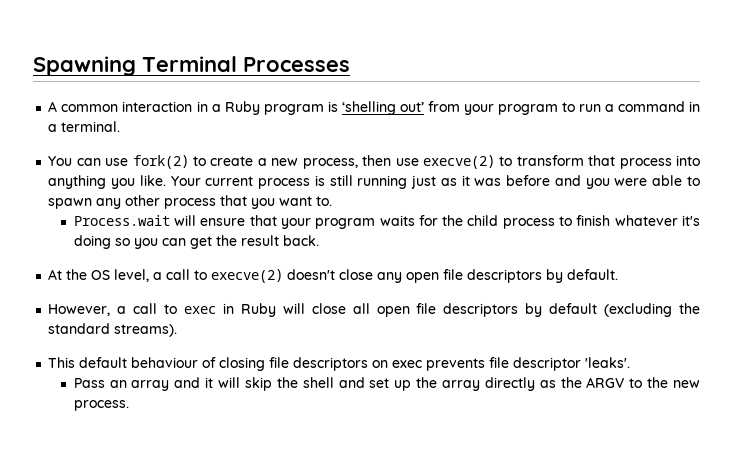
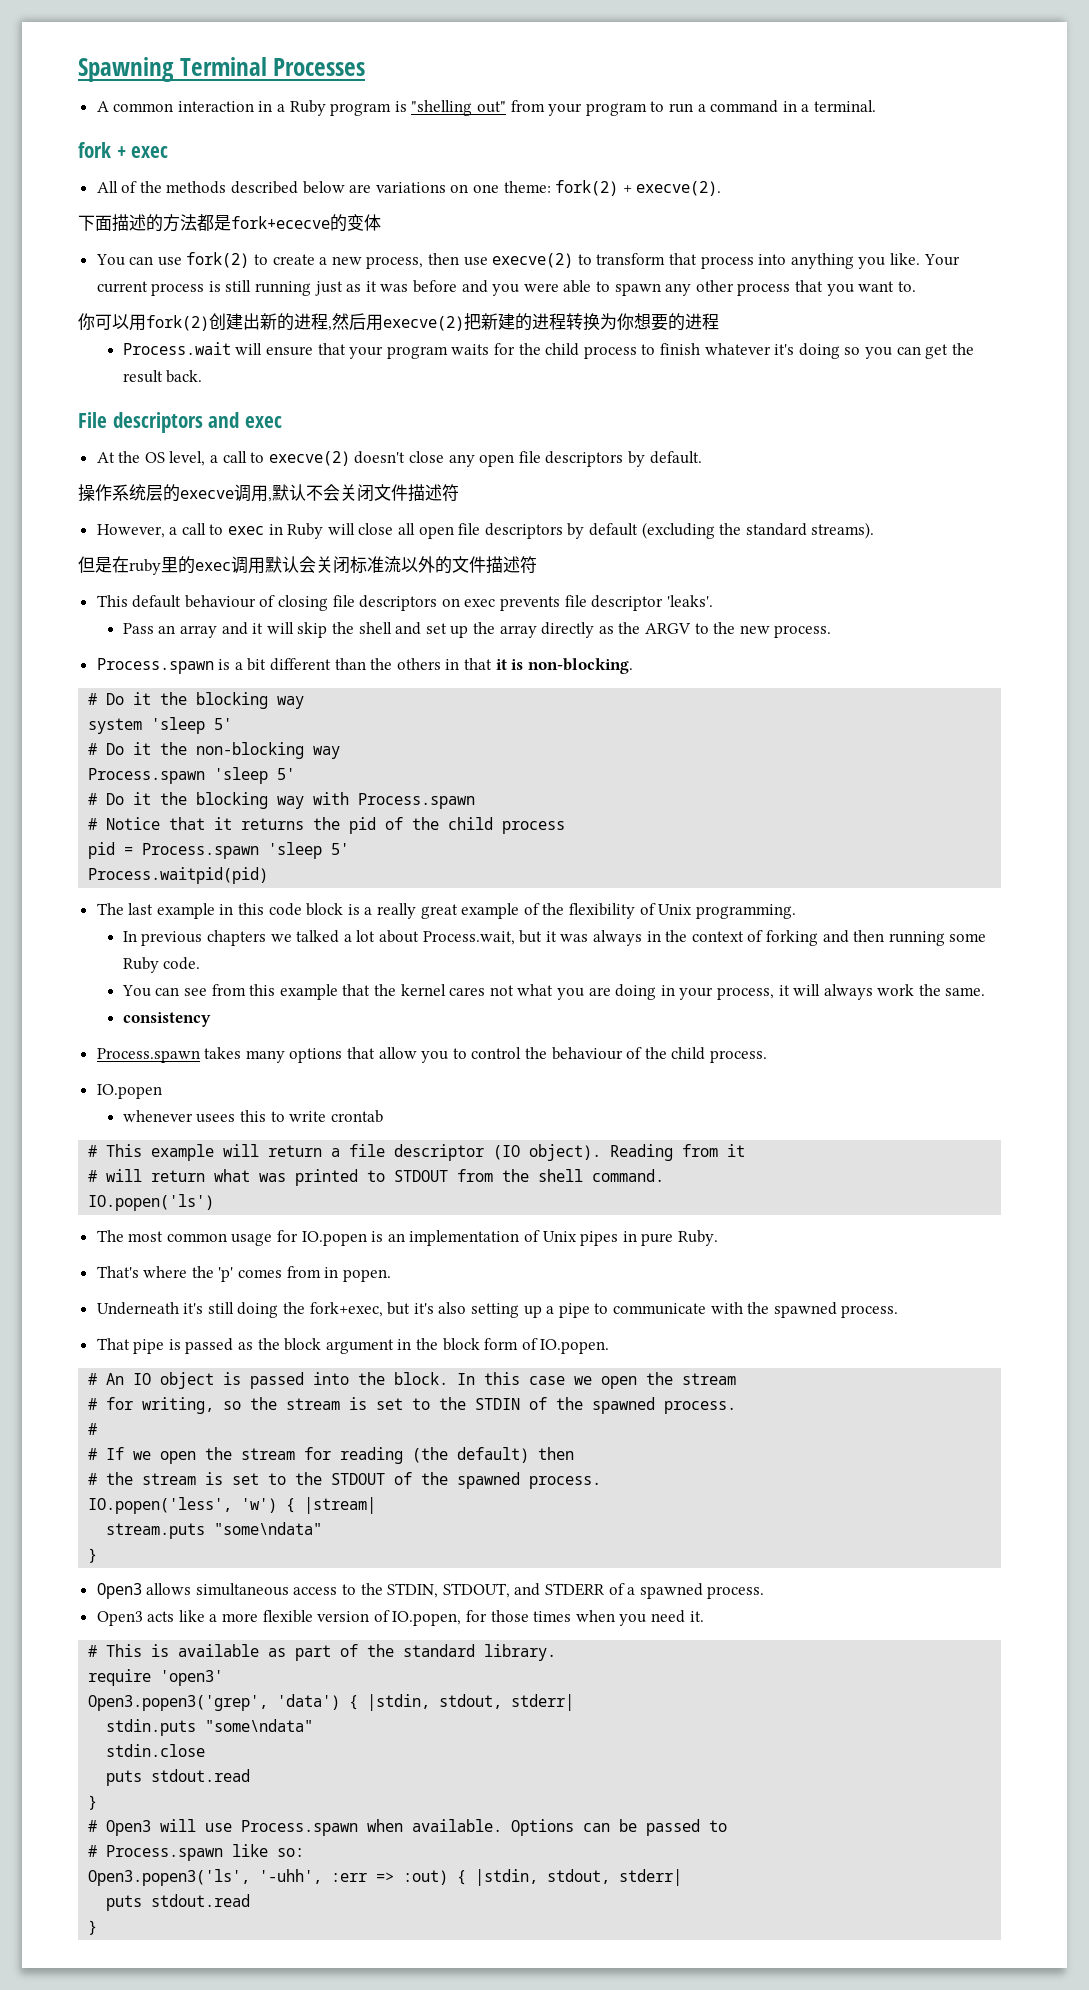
[341,101,424,115] ‘shelling out’ -> [411,100,507,116] "shelling out"
(121, 126) none -> [78,142,169,158] [96,180,722,196] [78,214,381,232] // fork + exec // All of the methods described below are variations on one theme: fork(2) + execve(2). // 下面描述的方法都是fork+ececve的变体
(333, 201) none -> [78,313,719,331] // 你可以用fork(2)创建出新的进程,然后用execve(2)把新建的进程转换为你想要的进程
(319, 240) none -> [78,412,283,433] // File descriptors and exec
(619, 274) none -> [78,484,459,502] // 操作系统层的execve调用,默认不会关闭文件描述符
(178, 330) none -> [78,556,537,575] // 但是在ruby里的exec调用默认会关闭标准流以外的文件描述符
(129, 405) none -> [96,658,633,674] [88,692,305,709] [88,717,233,734] [88,742,341,759] [88,767,296,784] [88,792,476,809] [88,817,566,834] [88,842,350,859] [88,867,269,884] [96,903,796,919] [122,930,987,946] [122,957,201,973] [121,984,986,1000] [122,1012,211,1027] [96,1047,767,1063] [96,1084,162,1099] [122,1110,383,1123] [88,1144,746,1161] [88,1169,665,1186] [88,1194,215,1211] [96,1230,718,1246] [96,1266,391,1282] [96,1302,899,1318] [96,1338,610,1354] [88,1372,737,1389] [88,1397,737,1414] [88,1423,98,1435] [88,1447,575,1464] [88,1472,602,1489] [88,1497,377,1514] [106,1522,323,1539] [88,1548,98,1563] [96,1583,765,1599] [96,1610,704,1626] [88,1644,557,1661] [88,1669,224,1686] [88,1694,575,1711] [106,1719,314,1736] [106,1744,206,1757] [106,1769,251,1786] [88,1795,98,1810] [88,1819,728,1836] [88,1844,305,1861] [88,1869,683,1886] [106,1894,251,1911] [88,1920,98,1935] // Process.spawn is a bit different than the others in that it is non-blocking. // # Do it the blocking way // system 'sleep 5' // # Do it the non-blocking way // Process.spawn 'sleep 5' // # Do it the blocking way with Process.spawn // # Notice that it returns the pid of the child process // pid = Process.spawn 'sleep 5' // Process.waitpid(pid) // The last example in this code block is a really great example of the flexibility of Unix programming. // In previous chapters we talked a lot about Process.wait, but it was always in the context of forking and then running some Ruby code. // You can see from this example that the kernel cares not what you are doing in your process, it will always work the same. // consistency // Process.spawn takes many options that allow you to control the behaviour of the child process. // IO.popen // whenever usees this to write crontab // # This example will return a file descriptor (IO object). Reading from it // # will return what was printed to STDOUT from the shell command. // IO.popen('ls') // The most common usage for IO.popen is an implementation of Unix pipes in pure Ruby. // That's where the 'p' comes from in popen. // Underneath it's still doing the fork+exec, but it's also setting up a pipe to communicate with the spawned process. // That pipe is passed as the block argument in the block form of IO.popen. // # An IO object is passed into the block. In this case we open the stream // # for writing, so the stream is set to the STDIN of the spawned process. // # // # If we open the stream for reading (the default) then // # the stream is set to the STDOUT of the spawned process. // IO.popen('less', 'w') { |stream| // stream.puts "some\ndata" // } // Open3 allows simultaneous access to the STDIN, STDOUT, and STDERR of a spawned process. // Open3 acts like a more flexible version of IO.popen, for those times when you need it. // # This is available as part of the standard library. // require 'open3' // Open3.popen3('grep', 'data') { |stdin, stdout, stderr| // stdin.puts "some\ndata" // stdin.close // puts stdout.read // } // # Open3 will use Process.spawn when available. Options can be passed to // # Process.spawn like so: // Open3.popen3('ls', '-uhh', :err => :out) { |stdin, stdout, stderr| // puts stdout.read // }

